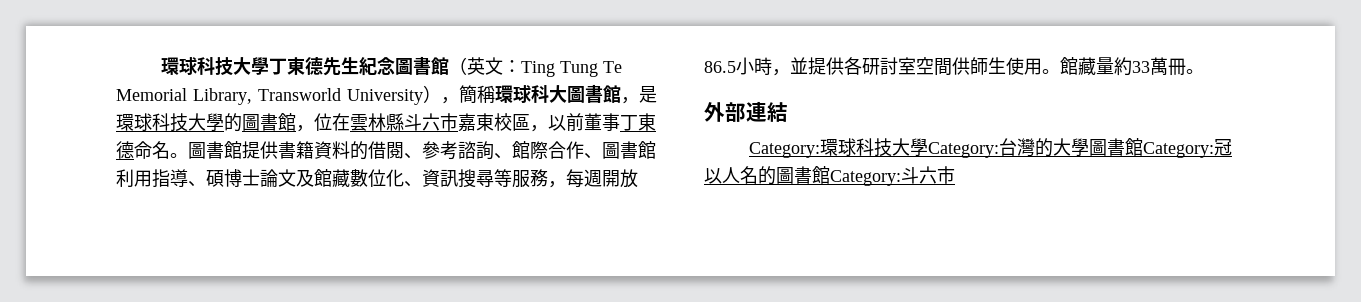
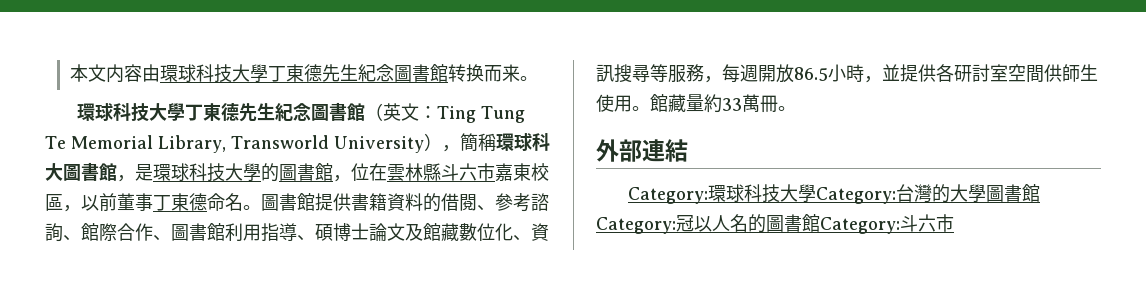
(160, 66) none -> [69,64,538,83] 本文内容由環球科技大學丁東德先生紀念圖書館转换而来。 //

